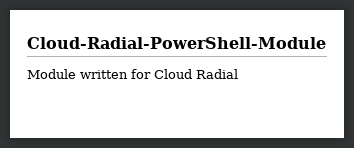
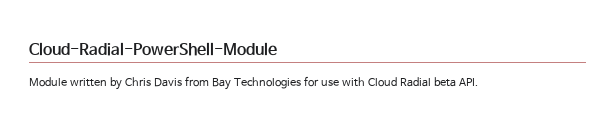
[131,69,238,79] for Cloud Radial -> [109,76,478,90] by Chris Davis from Bay Technologies for use with Cloud Radial beta API.

